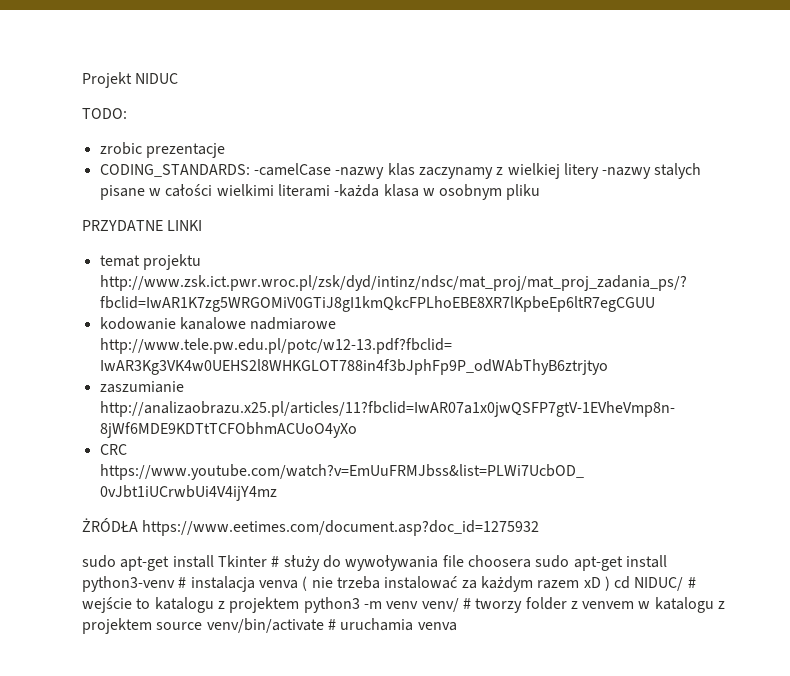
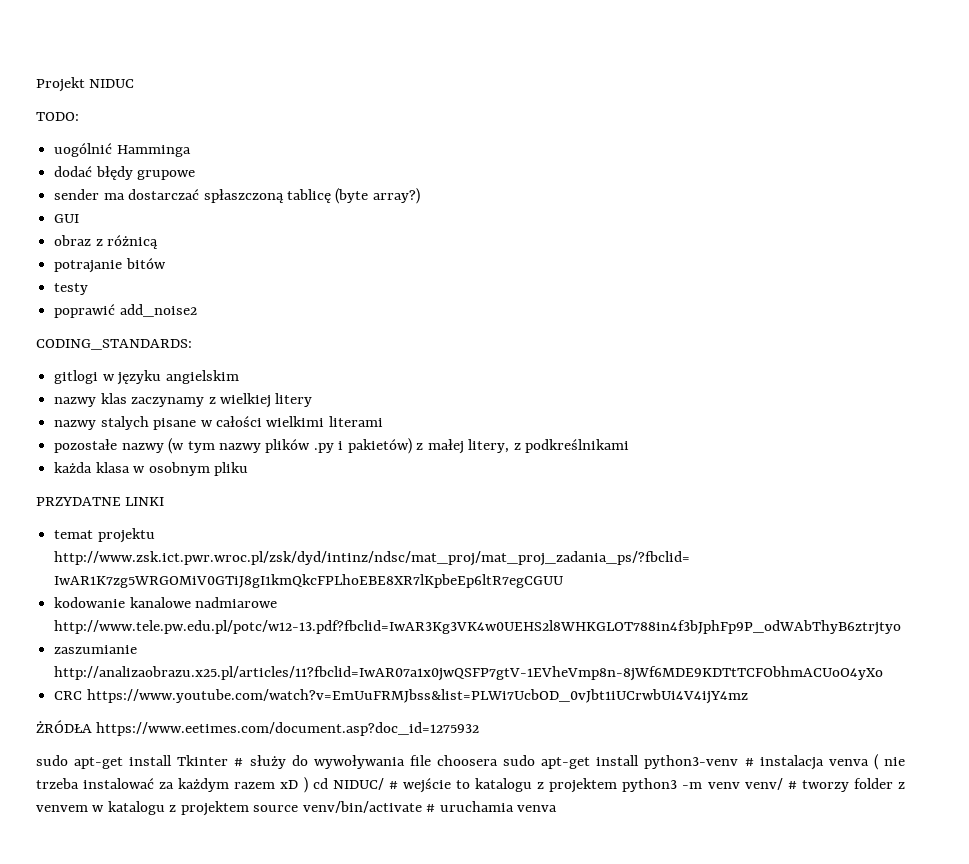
[99,142,225,158] [99,163,385,179] zrobic prezentacje // CODING_STANDARDS: -camelCase -nazwy -> [54,143,191,157] [54,166,196,180] [54,188,420,204] [54,214,80,223] [54,235,159,249] [54,258,166,273] [54,283,89,295] [54,304,197,318] [36,339,192,350] [54,370,239,385] [54,397,97,407] uogólnić Hamminga // dodać błędy grupowe // sender ma dostarczać spłaszczoną tablicę (byte array?) // GUI // obraz z różnicą // potrajanie bitów // testy // poprawić add_noise2 // CODING_STANDARDS: // gitlogi w języku angielskim // nazwy
[602,167,652,179] -nazwy -> [54,420,97,430] // nazwy
[334,184,380,197] -każda -> [54,438,630,454] [54,462,93,473] // pozostałe nazwy (w tym nazwy plików .py i pakietów) z małej litery, z podkreślnikami // każda

